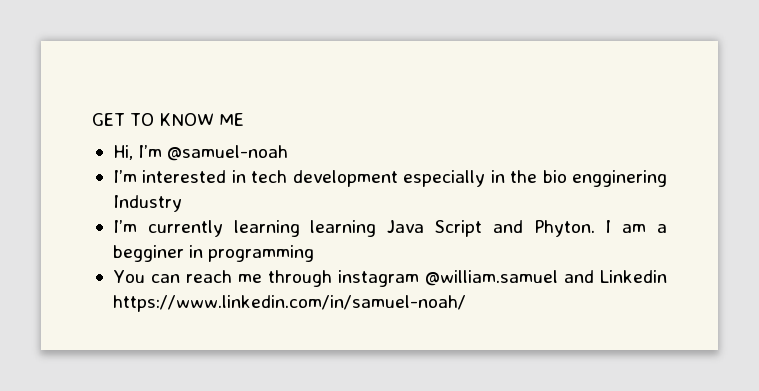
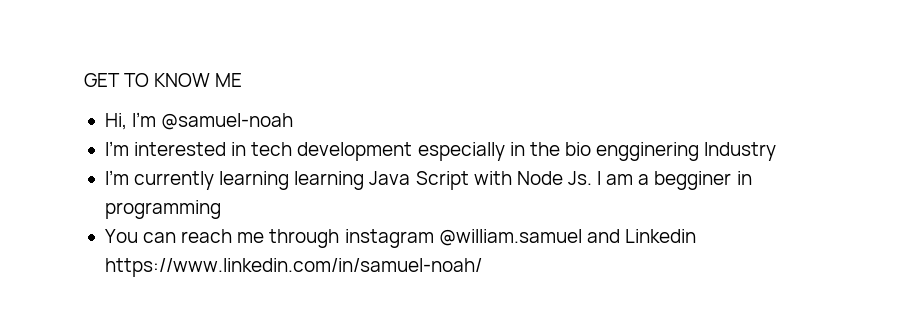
[492,220,595,237] and Phyton. -> [473,171,592,185] with Node Js.

